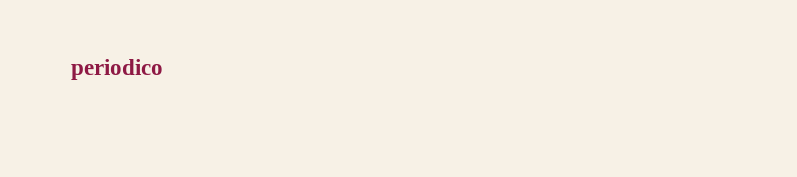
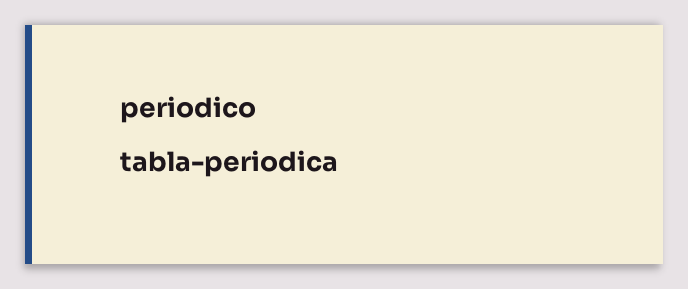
(163, 69) none -> [120,150,338,177] // tabla-periodica

